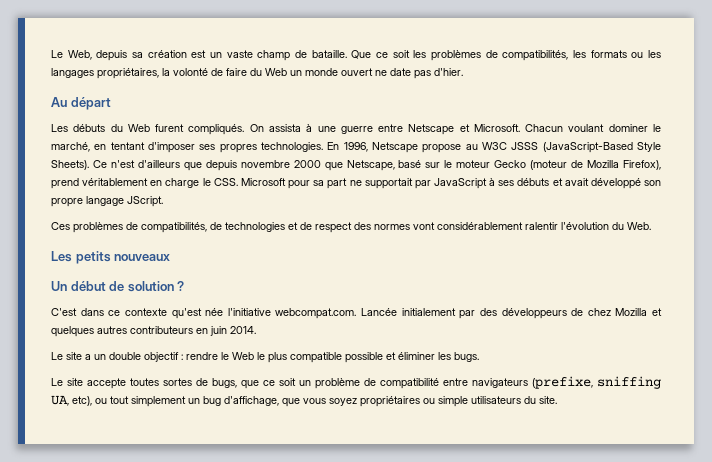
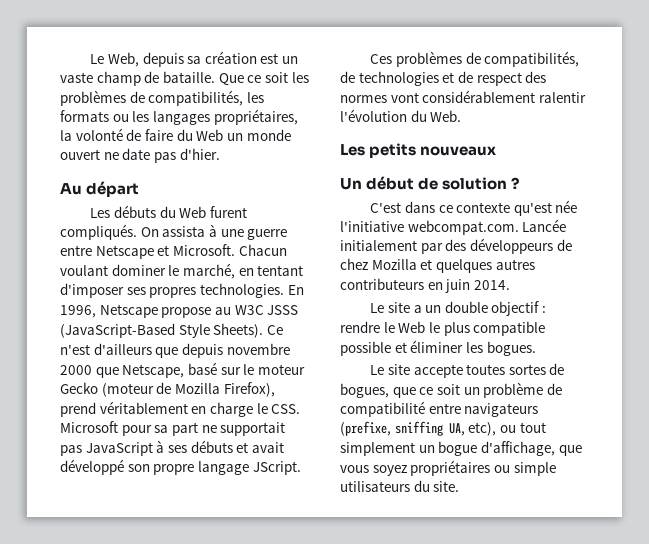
[414,180,431,189] par -> [60,445,82,456] pas
[454,352,479,362] bugs. -> [486,341,536,356] bogues.
[212,378,237,388] bugs, -> [340,383,389,398] bogues,
[203,396,221,406] bug -> [438,441,478,456] bogue

